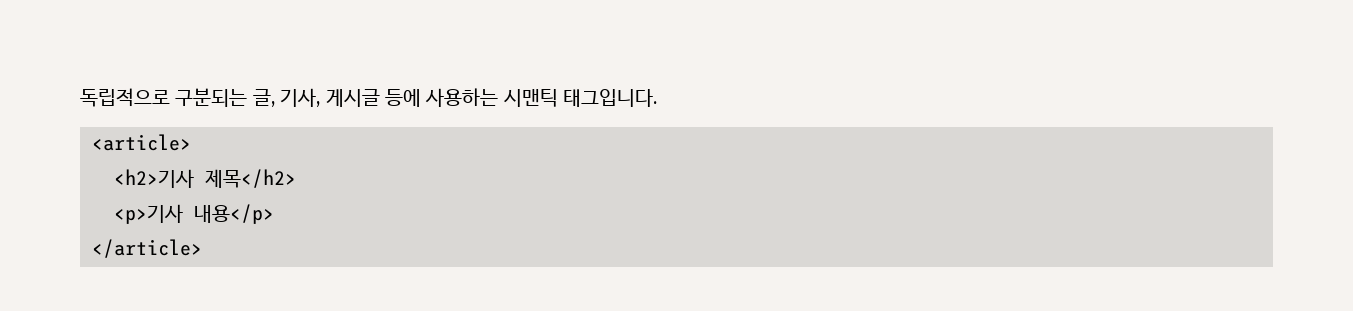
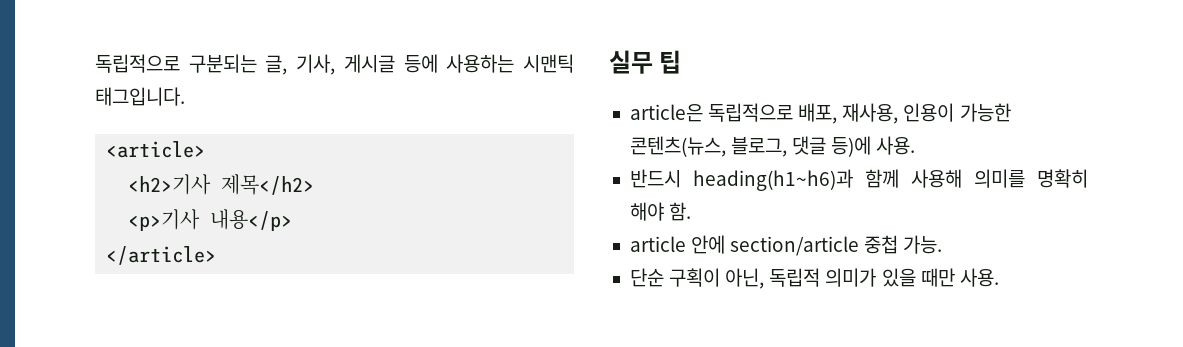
(202, 248) none -> [609,50,682,74] [629,103,1011,124] [629,136,916,157] [629,169,1088,191] [629,202,692,221] [629,235,943,256] [629,268,999,289] // 실무 팁 // article은 독립적으로 배포, 재사용, 인용이 가능한 콘텐츠(뉴스, 블로그, 댓글 등)에 사용. // 반드시 heading(h1~h6)과 함께 사용해 의미를 명확히 해야 함. // article 안에 section/article 중첩 가능. // 단순 구획이 아닌, 독립적 의미가 있을 때만 사용.

